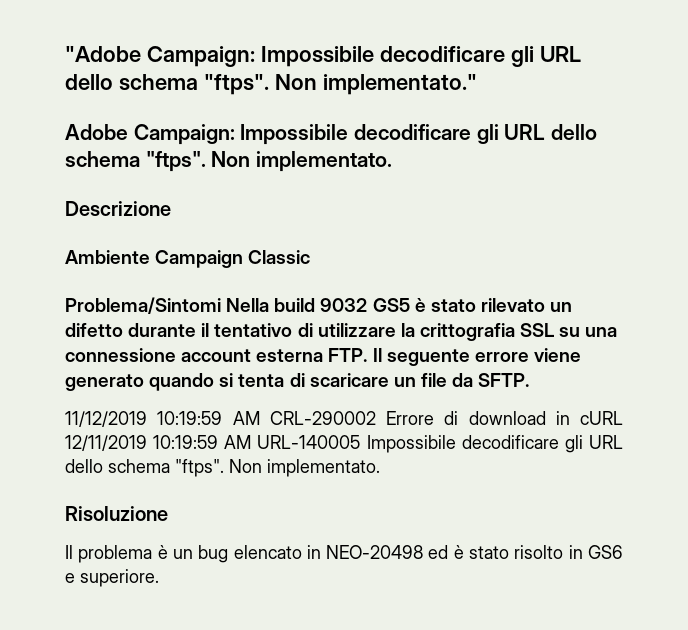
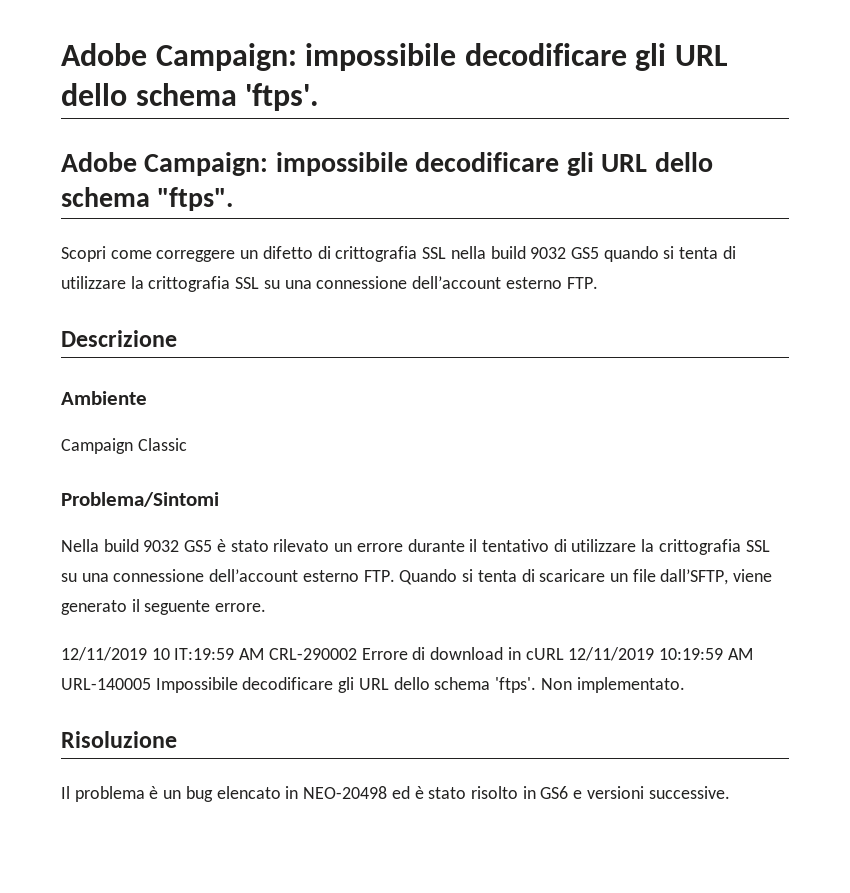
[65,46,581,67] [65,74,477,95] [65,124,598,145] [65,151,393,172] "Adobe Campaign: Impossibile decodificare gli URL dello schema "ftps". Non implementato." // Adobe Campaign: Impossibile decodificare gli URL dello schema "ftps". Non implementato. -> [61,43,728,71] [61,83,320,111] [61,152,713,176] [61,187,234,211] [61,246,736,262] [61,276,598,292] Adobe Campaign: impossibile decodificare gli URL dello schema 'ftps'. // Adobe Campaign: impossibile decodificare gli URL dello schema "ftps". // Scopri come correggere un difetto di crittografia SSL nella build 9032 GS5 quando si tenta di utilizzare la crittografia SSL su una connessione dell’account esterno FTP.
(150, 257) none -> (147, 398) //
(221, 305) none -> (219, 499) //
[65,323,123,337] difetto -> [356,543,403,552] errore
[181,348,581,366] [65,373,215,391] account esterna FTP. Il seguente errore viene generato quando -> [209,569,458,585] dell’account esterno FTP. Quando
[452,373,530,387] [65,411,223,427] da SFTP. // 11/12/2019 10:19:59 -> [660,569,773,585] [61,599,267,615] [61,647,235,661] dall’SFTP, viene generato il seguente errore. // 12/11/2019 10 IT:19:59
[175,459,224,477] "ftps". -> [495,677,537,693] 'ftps'.
[80,569,159,587] superiore. -> [586,786,730,799] versioni successive.

